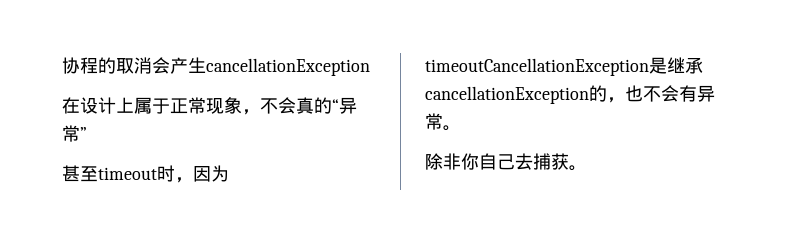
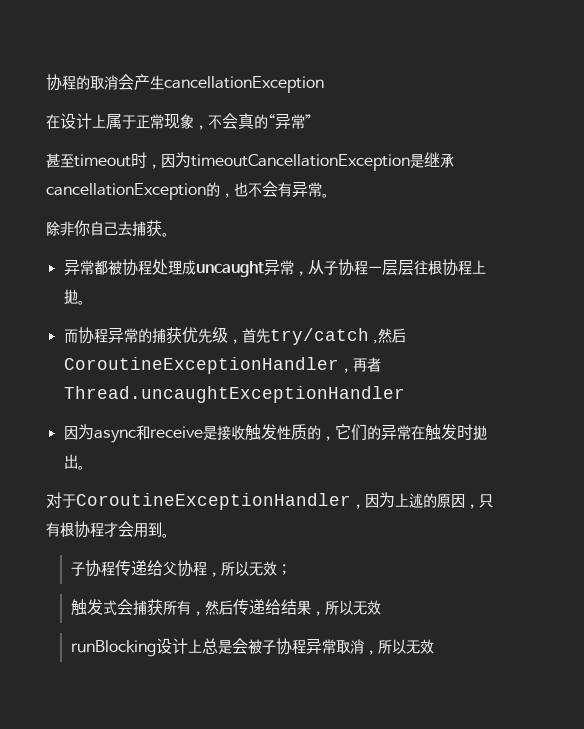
(587, 168) none -> [63,259,486,277] [63,289,85,305] [63,327,406,345] [63,357,381,374] [63,386,405,403] [63,424,487,443] [63,454,85,470] [46,492,493,510] [46,521,169,538] [70,560,291,577] [70,599,381,616] [70,638,434,657] // 异常都被协程处理成uncaught异常，从子协程一层层往根协程上抛。 // 而协程异常的捕获优先级，首先try/catch ,然后CoroutineExceptionHandler，再者Thread.uncaughtExceptionHandler // 因为async和receive是接收触发性质的，它们的异常在触发时抛出。 // 对于CoroutineExceptionHandler，因为上述的原因，只有根协程才会用到。 // 子协程传递给父协程，所以无效； // 触发式会捕获所有，然后传递给结果，所以无效 // runBlocking设计上总是会被子协程异常取消，所以无效

